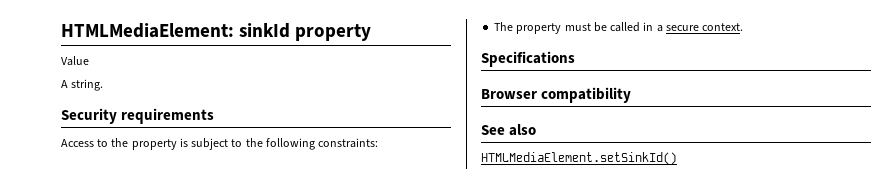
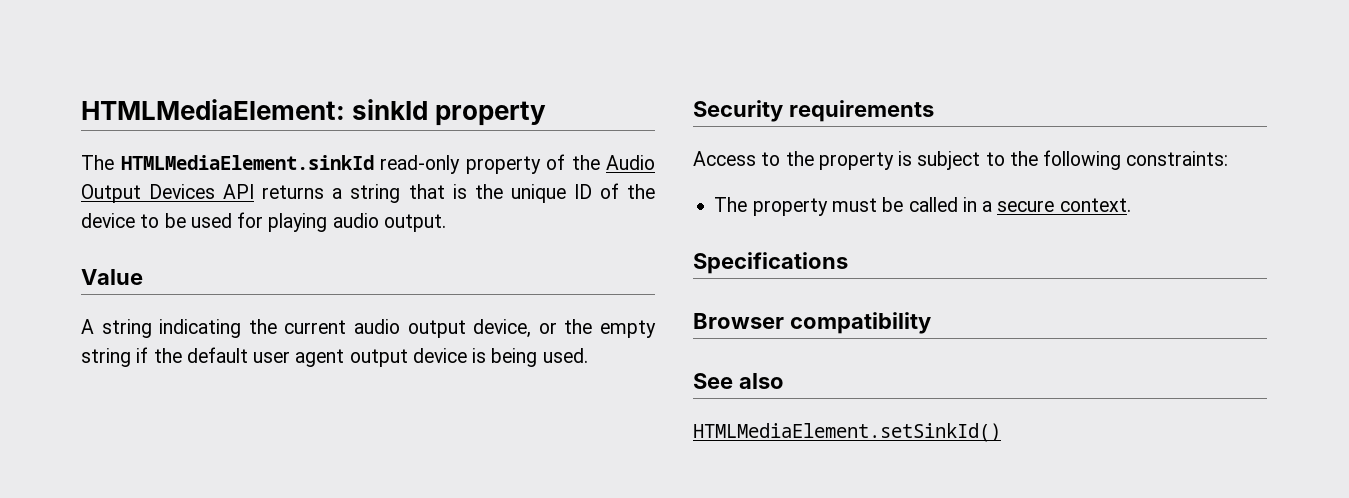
[61,56,89,66] [61,79,104,91] Value // A string. -> [81,154,655,174] [81,183,655,203] [81,212,446,232] [81,269,143,285] [81,319,657,338] [81,347,588,367] The HTMLMediaElement.sinkId read-only property of the Audio Output Devices API returns a string that is the unique ID of the device to be used for playing audio output. // Value // A string indicating the current audio output device, or the empty string if the default user agent output device is being used.

